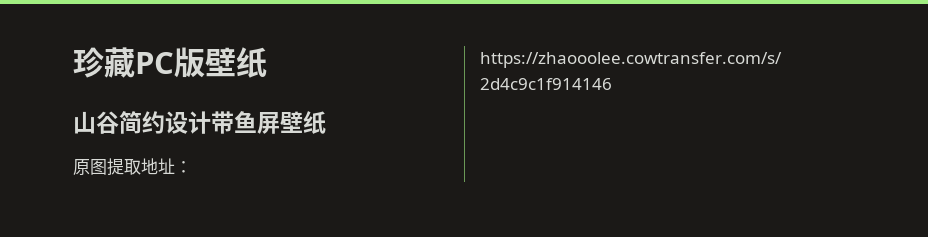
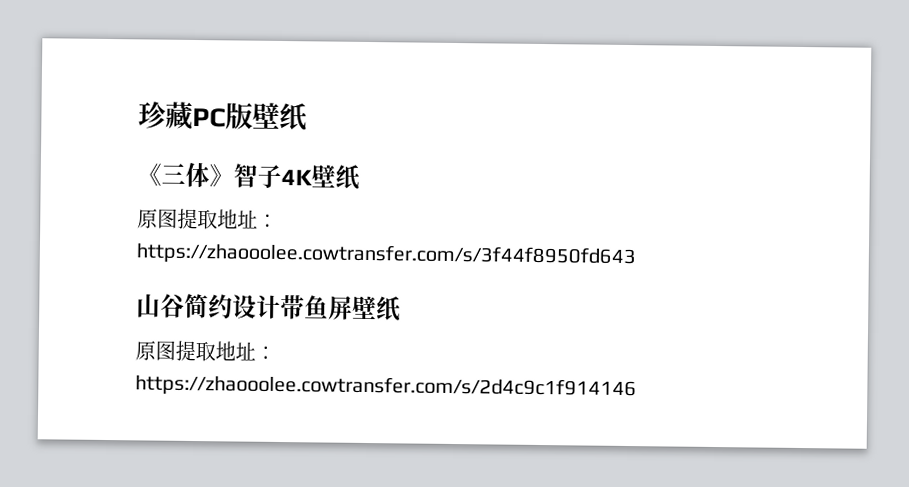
(267, 62) none -> [137,161,360,190] [137,208,278,230] [136,242,636,269] // 《三体》智子4K壁纸 // 原图提取地址：https://zhaooolee.cowtransfer.com/s/3f44f8950fd643

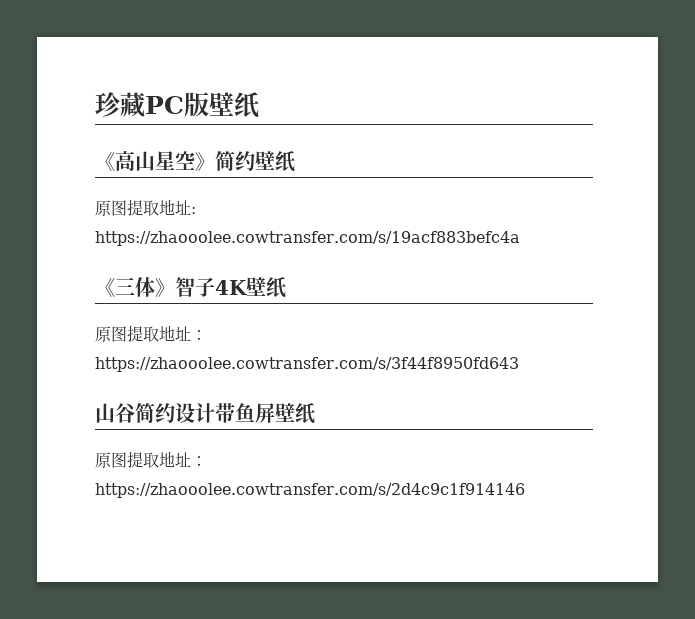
(307, 117) none -> [95,151,295,172] [95,199,196,216] [95,231,520,246] // 《高山星空》简约壁纸 // 原图提取地址: https://zhaooolee.cowtransfer.com/s/19acf883befc4a

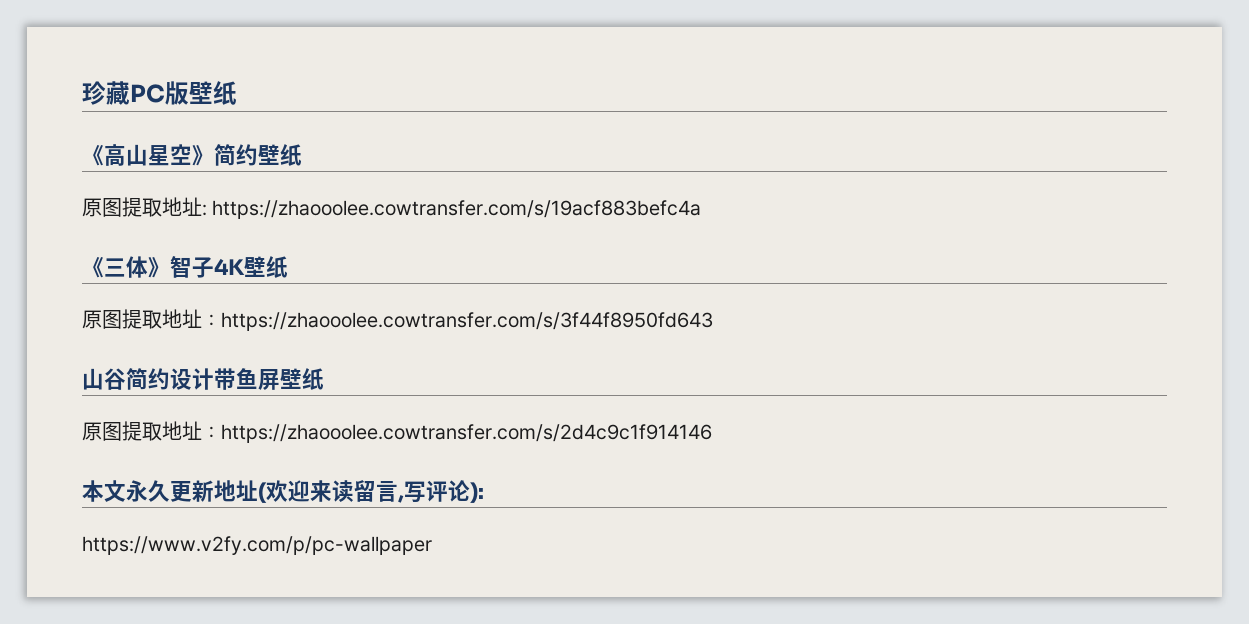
(525, 490) none -> [82,480,484,503] [82,536,432,555] // 本文永久更新地址(欢迎来读留言,写评论): // https://www.v2fy.com/p/pc-wallpaper

